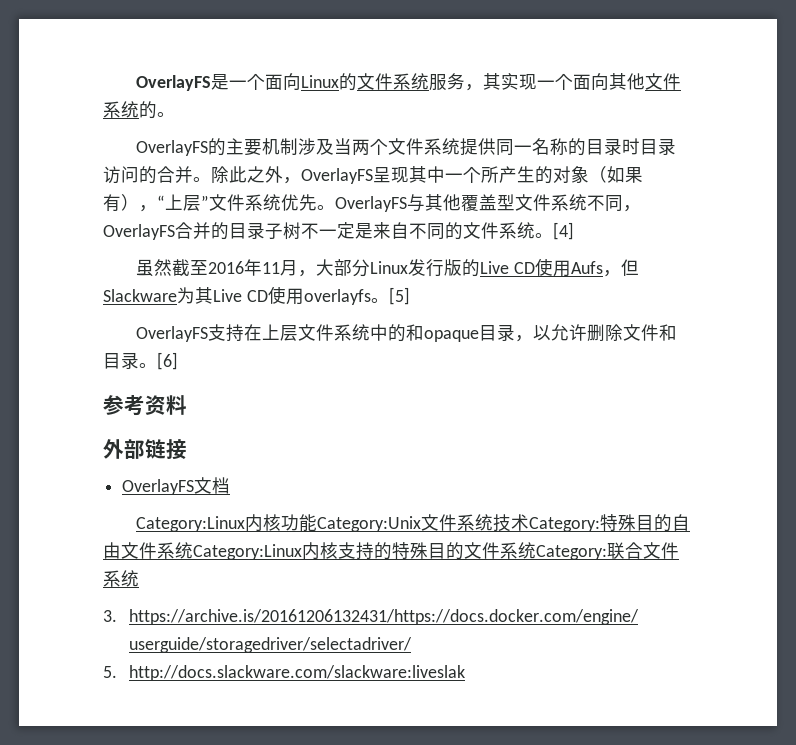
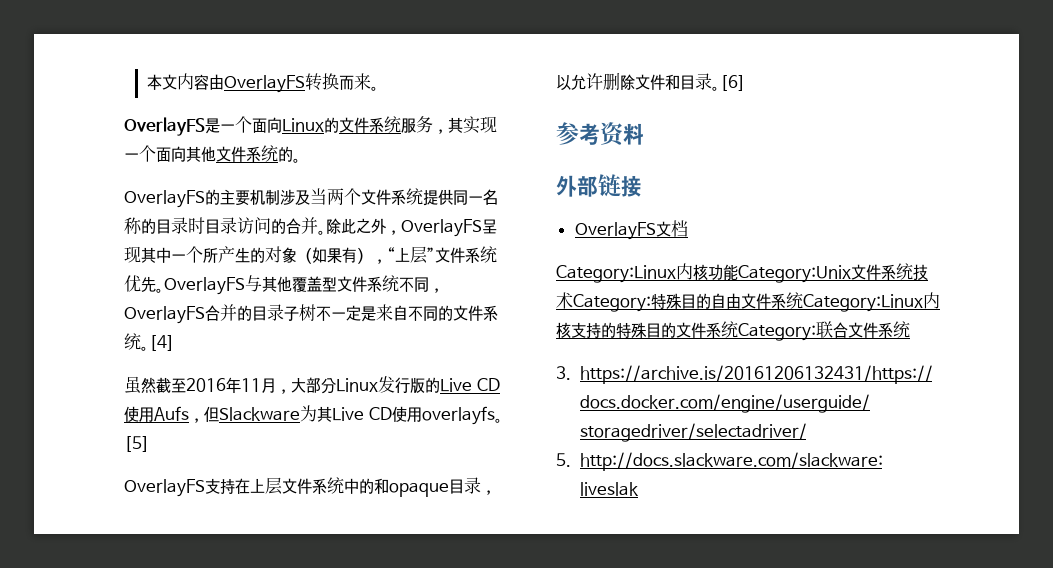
(136, 83) none -> [147,73,380,93] 本文内容由OverlayFS转换而来。 //

